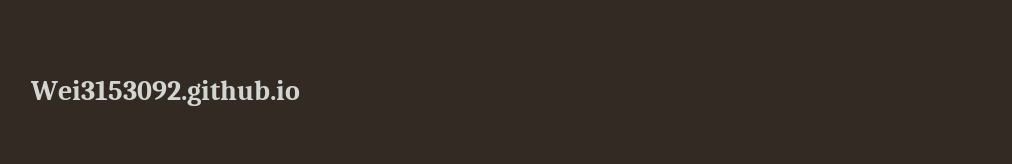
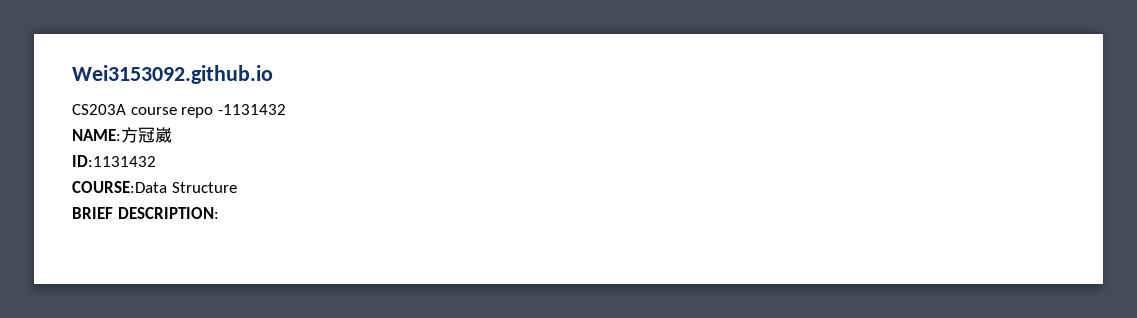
(300, 93) none -> [72,104,286,118] [72,127,172,143] [72,155,156,167] [72,181,237,193] [72,207,219,219] // CS203A course repo -1131432 // NAME:方冠崴 // ID:1131432 // COURSE:Data Structure // BRIEF DESCRIPTION:

